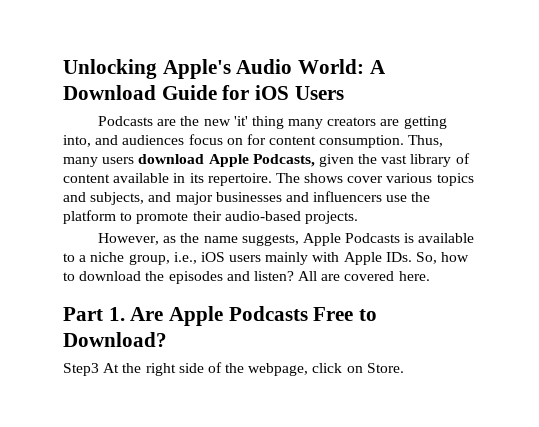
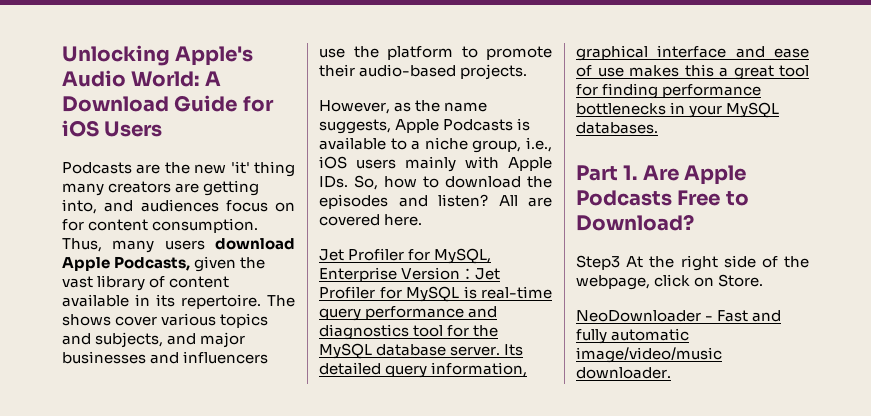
(430, 276) none -> [319,248,492,264] [319,267,501,282] [319,286,552,302] [319,306,498,321] [319,324,499,340] [319,343,524,359] [319,362,528,378] [576,45,809,61] [576,64,809,80] [576,83,762,99] [576,102,780,118] [576,122,658,134] // Jet Profiler for MySQL, Enterprise Version：Jet Profiler for MySQL is real-time query performance and diagnostics tool for the MySQL database server. Its detailed query information, graphical interface and ease of use makes this a great tool for finding performance bottlenecks in your MySQL databases.
(404, 368) none -> [576,310,782,322] [576,328,690,344] [576,347,722,363] [576,367,671,379] // NeoDownloader - Fast and fully automatic image/video/music downloader.

